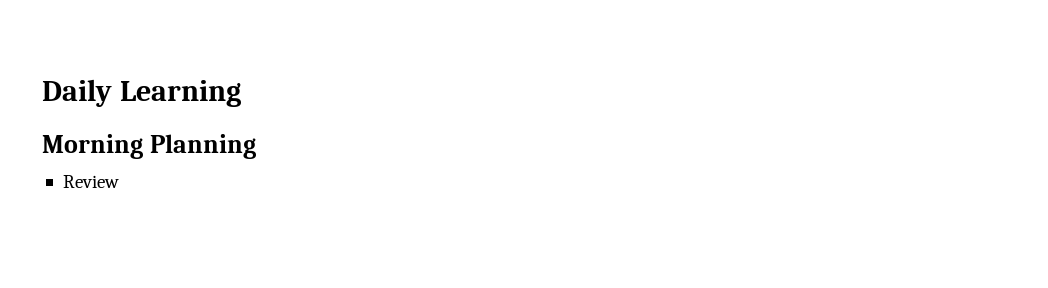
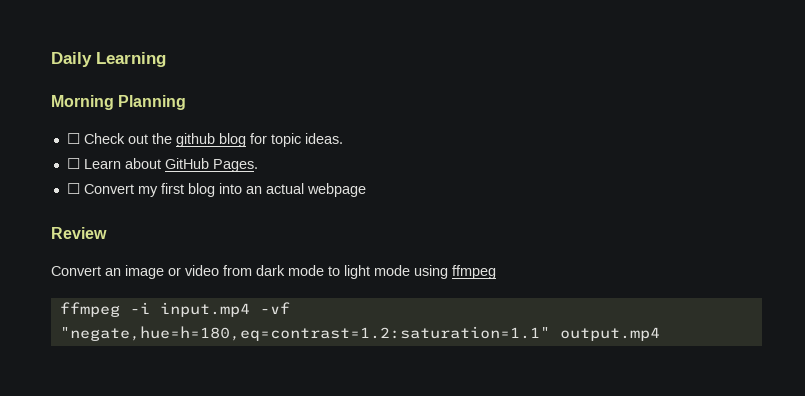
[62,175,119,188] Review -> [66,133,343,147] [66,158,258,172] [66,183,366,197] [51,227,107,239] [51,265,496,279] [59,302,290,317] [59,326,660,341] ☐ Check out the github blog for topic ideas. // ☐ Learn about GitHub Pages. // ☐ Convert my first blog into an actual webpage // Review // Convert an image or video from dark mode to light mode using ffmpeg // ffmpeg -i input.mp4 -vf "negate,hue=h=180,eq=contrast=1.2:saturation=1.1" output.mp4

